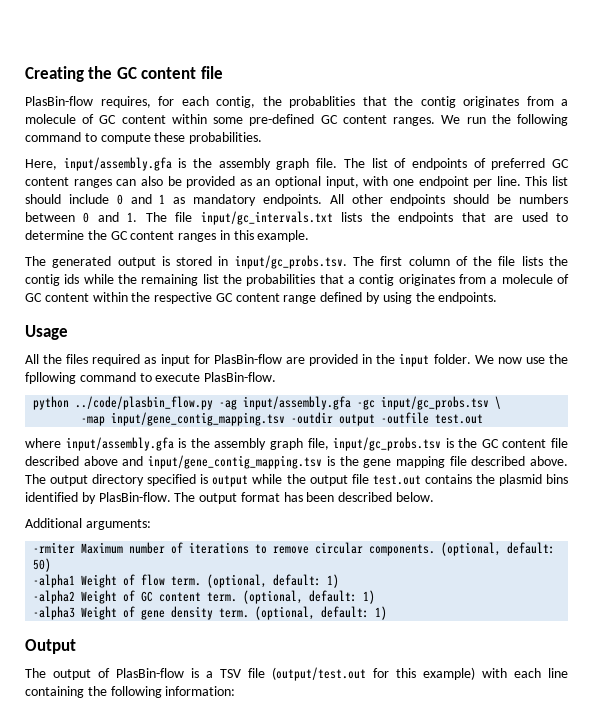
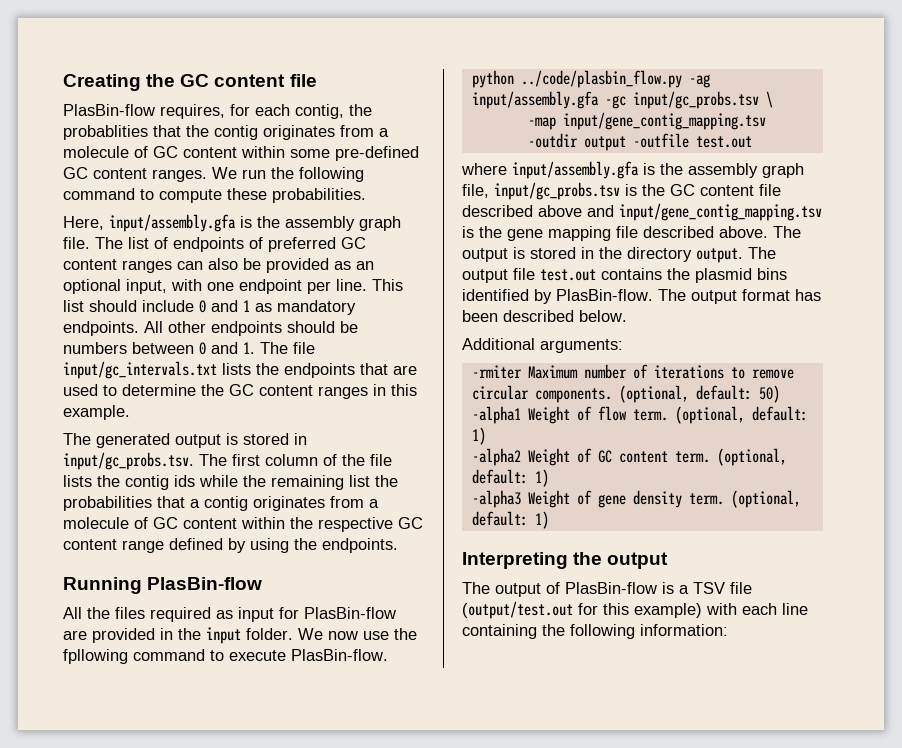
[25,325,68,340] Usage -> [63,577,263,594] Running PlasBin-flow
[92,474,306,487] directory specified is output while the -> [513,247,776,263] is stored in the directory output. The
[25,639,76,654] Output -> [462,552,669,569] Interpreting the output

